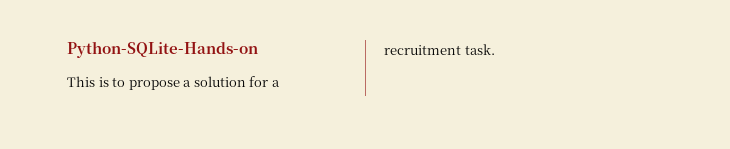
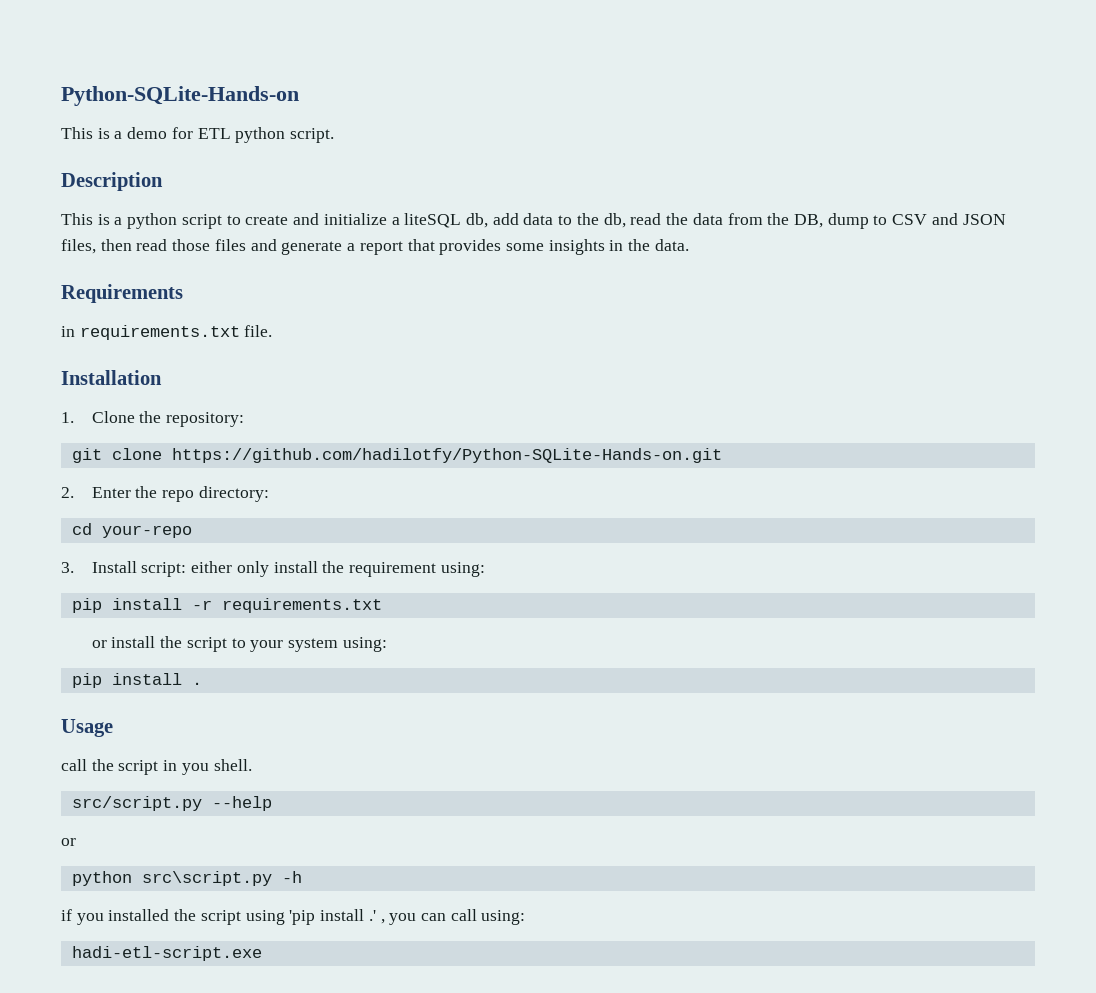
[112,76,280,90] [384,44,495,55] to propose a solution for a recruitment task. -> [114,127,335,143] [61,172,163,191] [61,213,1006,229] [61,239,689,255] [61,284,183,303] [61,325,273,340] [61,370,162,385] [61,411,245,427] [71,448,722,463] [61,486,269,502] [71,523,192,538] [61,561,485,577] [71,598,382,613] [91,636,387,652] [71,673,202,688] [61,719,113,737] [61,759,252,775] [71,796,272,811] [61,838,76,846] [71,871,302,886] [61,909,526,925] [71,946,262,961] a demo for ETL python script. // Description // This is a python script to create and initialize a liteSQL db, add data to the db, read the data from the DB, dump to CSV and JSON files, then read those files and generate a report that provides some insights in the data. // Requirements // in requirements.txt file. // Installation // 1. Clone the repository: // git clone https://github.com/hadilotfy/Python-SQLite-Hands-on.git // 2. Enter the repo directory: // cd your-repo // 3. Install script: either only install the requirement using: // pip install -r requirements.txt // or install the script to your system using: // pip install . // Usage // call the script in you shell. // src/script.py --help // or // python src\script.py -h // if you installed the script using 'pip install .' , you can call using: // hadi-etl-script.exe

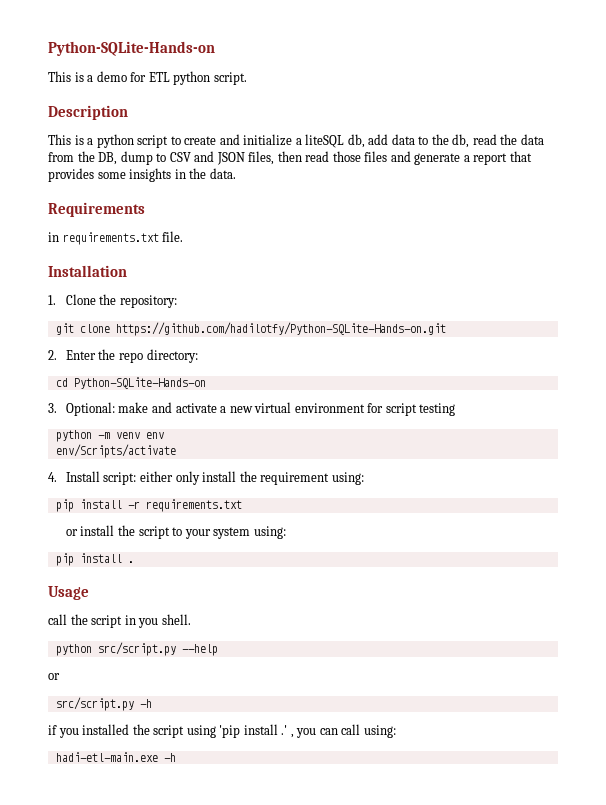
[101,525,192,538] [61,562,74,573] your-repo // 3. -> [73,377,206,389] [48,402,456,416] [55,430,164,442] [55,444,176,458] [48,472,57,482] Python-SQLite-Hands-on // 3. Optional: make and activate a new virtual environment for script testing // python -m venv env // env/Scripts/activate // 4.
(252, 765) none -> [55,644,92,656] python
[71,871,272,886] python src\script.py -> [55,697,134,711] src/script.py
[71,946,262,961] hadi-etl-script.exe -> [55,752,176,762] hadi-etl-main.exe -h

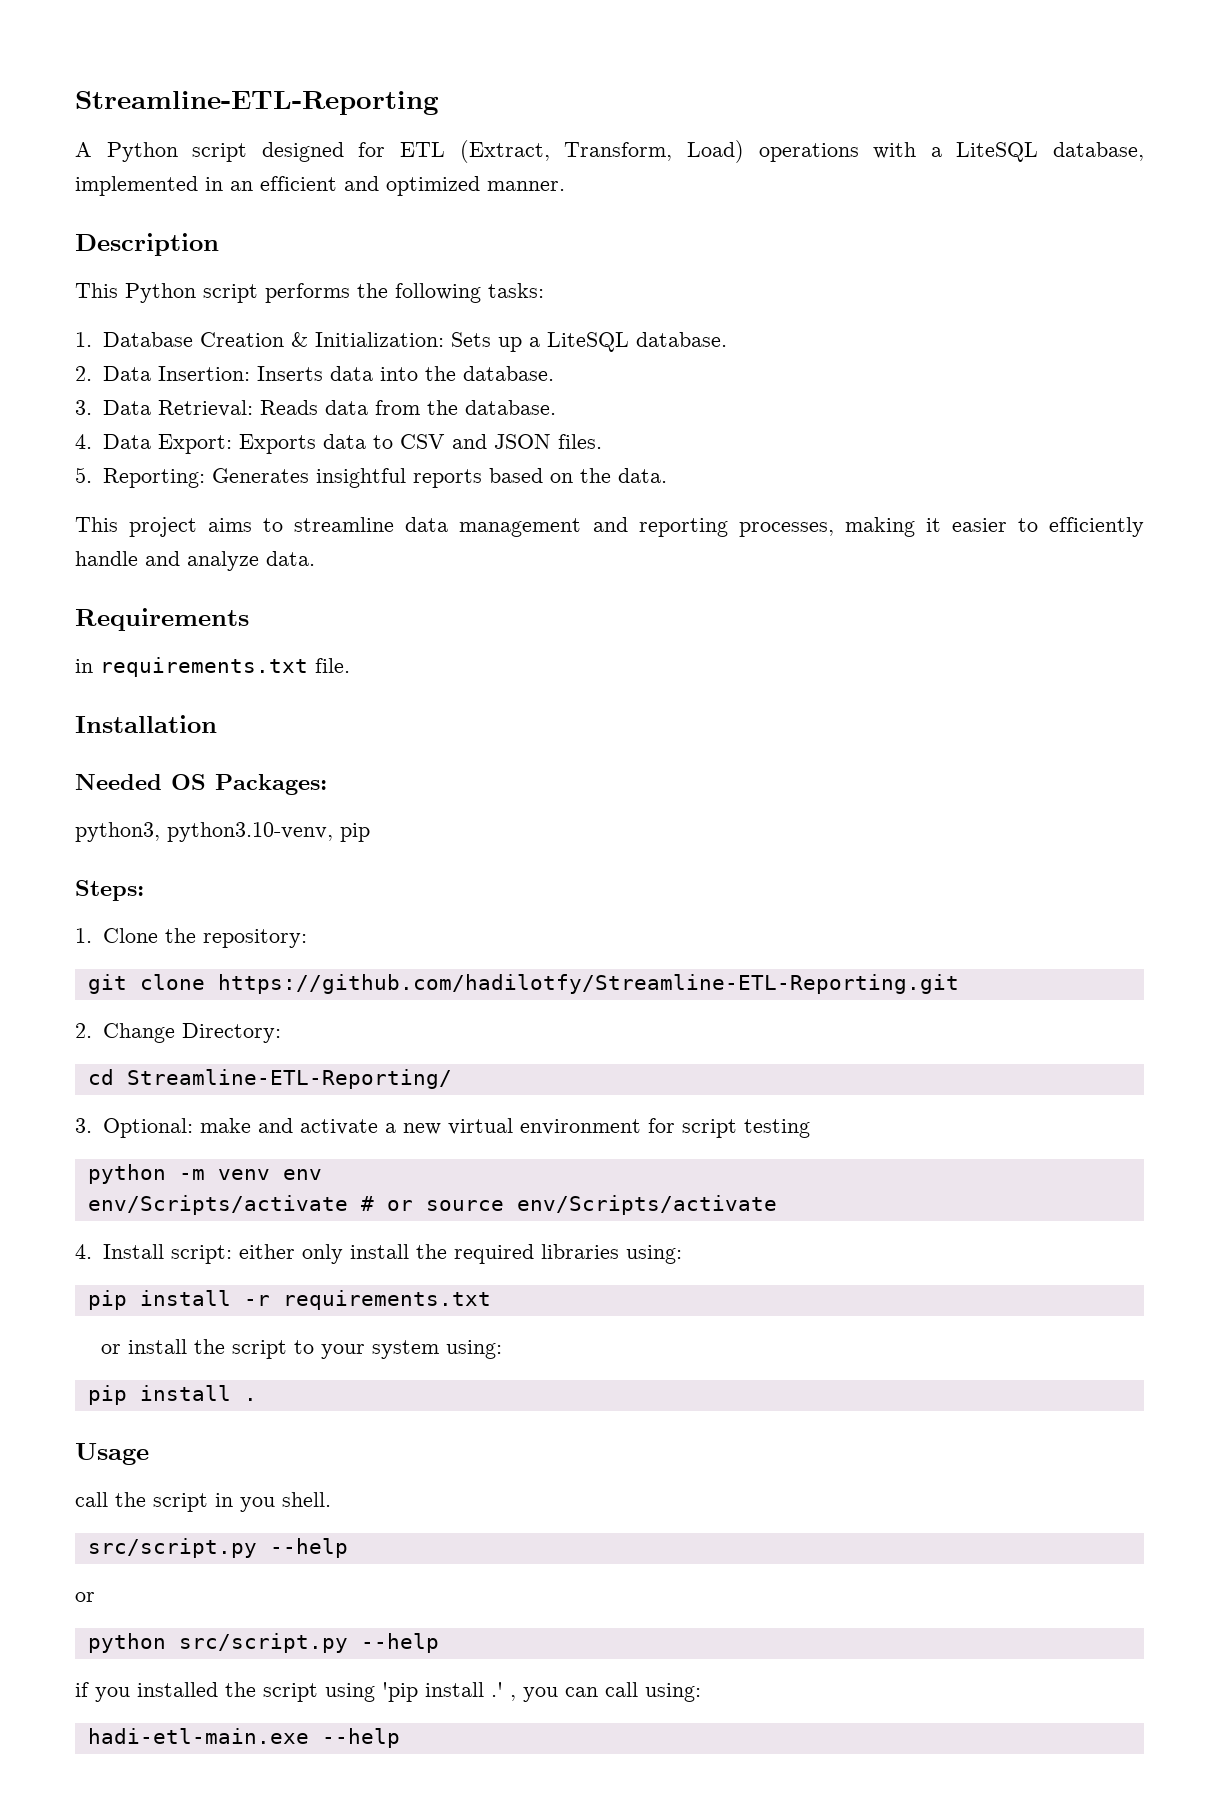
[48,41,215,56] [48,71,247,85] [48,105,128,120] [48,134,544,148] [48,151,532,165] [48,168,207,182] Python-SQLite-Hands-on // This is a demo for ETL python script. // Description // This is a python script to create and initialize a liteSQL db, add data to the db, read the data from the DB, dump to CSV and JSON files, then read those files and generate a report that provides some insights in the -> [75,91,439,115] [75,140,1145,163] [75,176,565,196] [75,233,219,256] [75,283,544,303] [75,332,727,352] [75,366,554,381] [75,400,556,417] [75,434,602,454] [75,467,667,488] [75,517,1144,537] [75,551,259,571] Streamline-ETL-Reporting // A Python script designed for ETL (Extract, Transform, Load) operations with a LiteSQL database, implemented in an efficient and optimized manner. // Description // This Python script performs the following tasks: // 1. Database Creation & Initialization: Sets up a LiteSQL database. // 2. Data Insertion: Inserts data into the database. // 3. Data Retrieval: Reads data from the database. // 4. Data Export: Exports data to CSV and JSON files. // 5. Reporting: Generates insightful reports based on the data. // This project aims to streamline data management and reporting processes, making it easier to efficiently handle and analyze
(127, 271) none -> [75,774,327,795] [75,822,370,842] [75,880,144,901] // Needed OS Packages: // python3, python3.10-venv, pip // Steps:
[115,322,446,336] [48,349,198,363] https://github.com/hadilotfy/Python-SQLite-Hands-on.git // 2. Enter the repo directory: -> [217,974,959,994] [75,1023,281,1043] https://github.com/hadilotfy/Streamline-ETL-Reporting.git // 2. Change Directory:
[73,377,206,389] Python-SQLite-Hands-on -> [126,1069,452,1089] Streamline-ETL-Reporting/
(176, 451) none -> [360,1195,777,1215] # or source env/Scripts/activate
[260,472,330,485] requirement -> [453,1244,619,1264] required libraries
[55,644,92,656] python -> (331, 1499) none
[55,697,152,711] src/script.py -h -> [87,1633,439,1653] python src/script.py --help
[163,753,176,762] -h -> [321,1728,400,1748] --help

